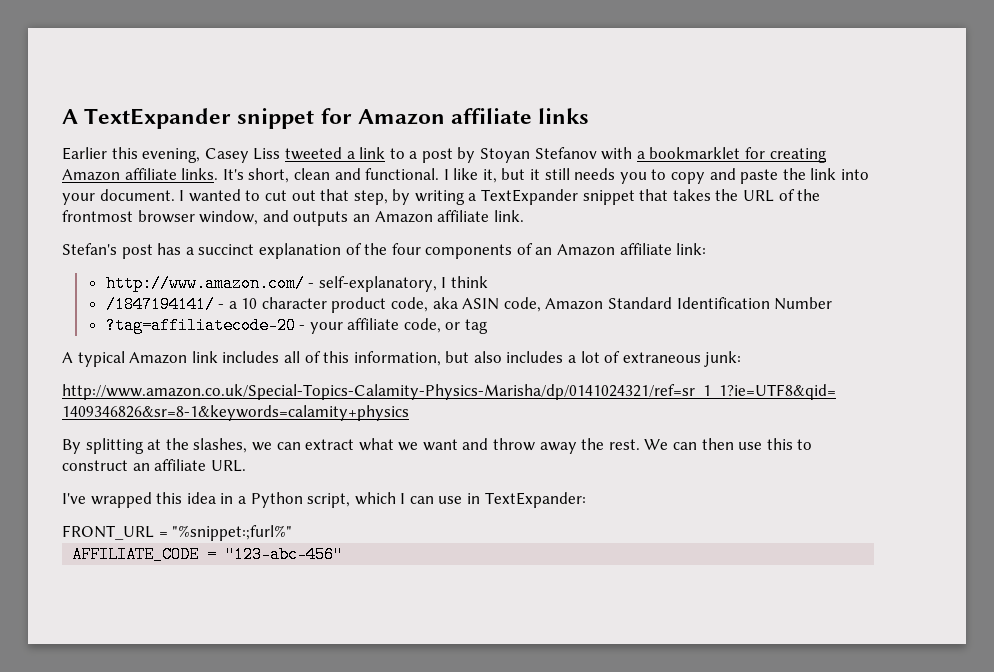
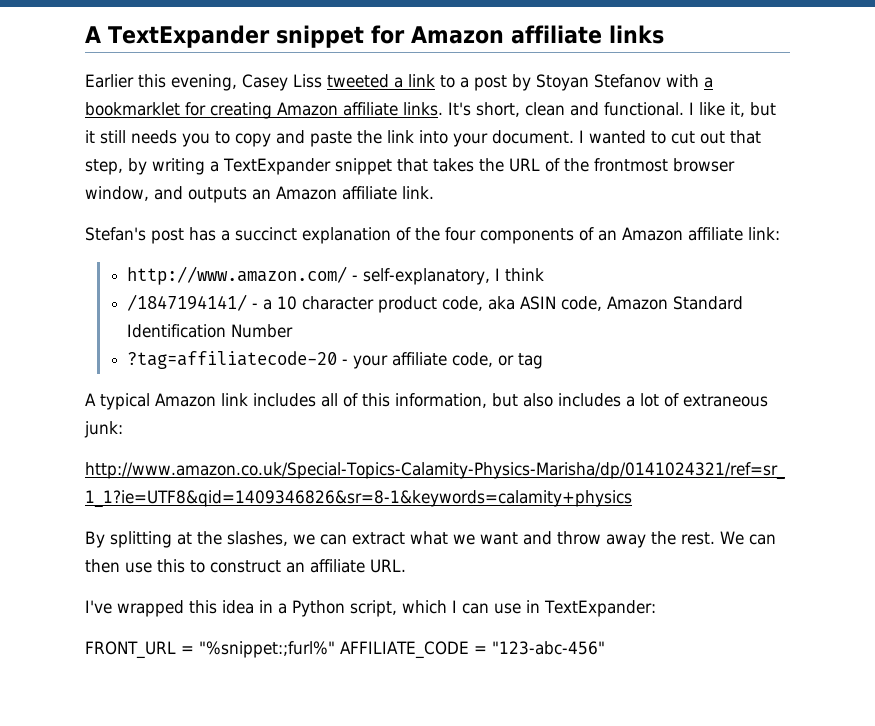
(293, 533) // -> (335, 649) none

